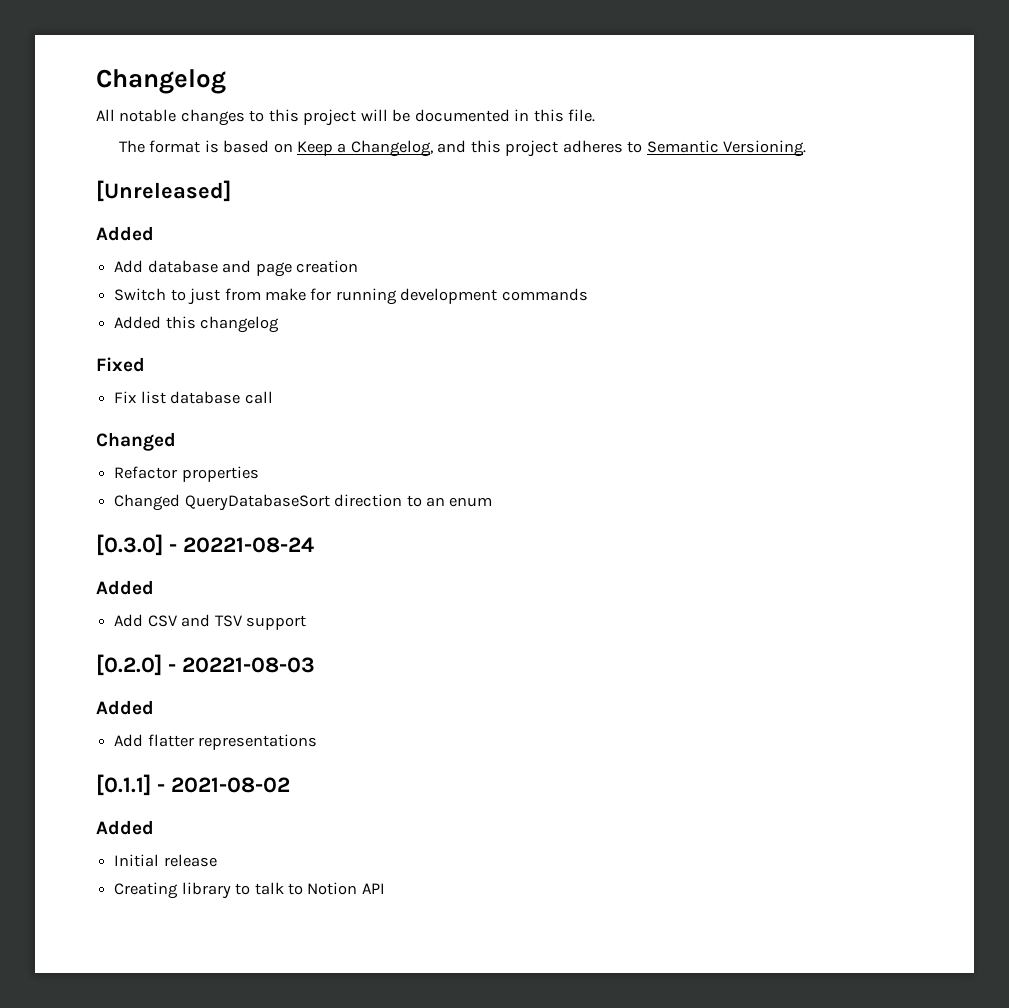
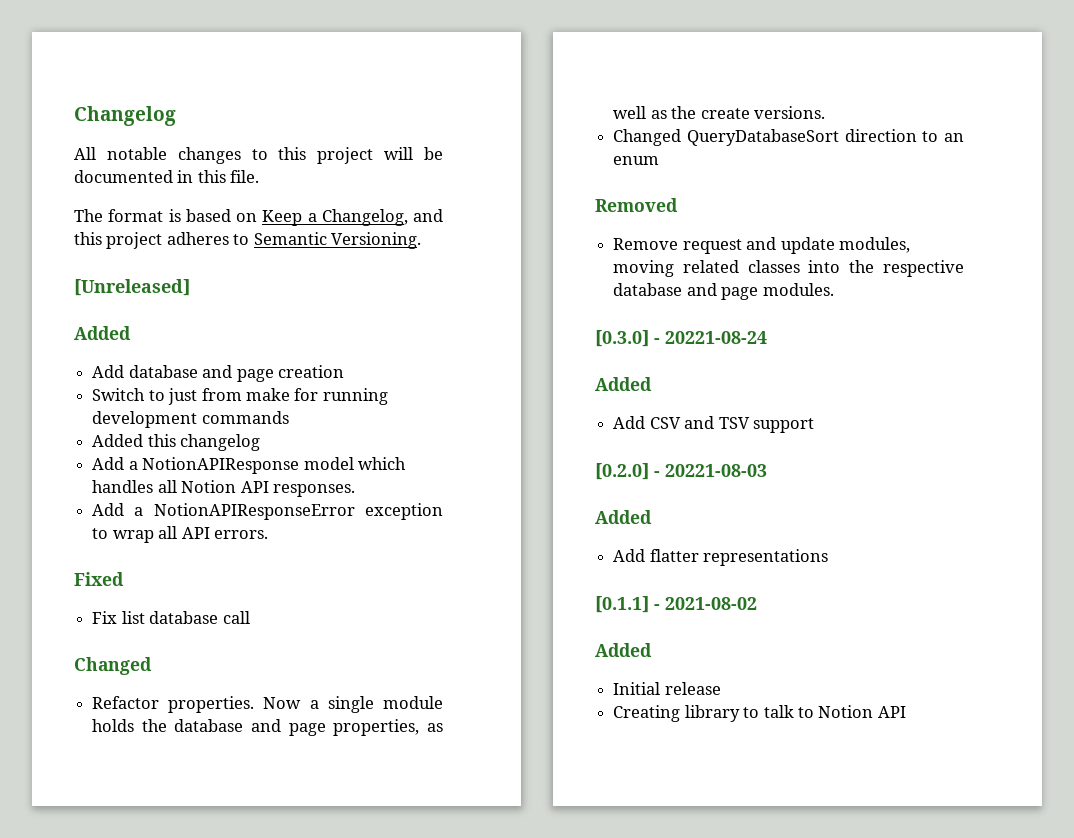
(280, 324) none -> [92,457,406,474] [92,480,355,497] [92,503,444,520] [92,526,268,543] // Add a NotionAPIResponse model which handles all Notion API responses. // Add a NotionAPIResponseError exception to wrap all API errors.
[181,466,259,482] properties -> [168,696,444,713] [92,719,443,736] [613,106,825,119] properties. Now a single module holds the database and page properties, as well as the create versions.
(493, 502) none -> [595,198,678,212] [613,237,910,254] [613,260,964,277] [613,283,834,300] // Removed // Remove request and update modules, moving related classes into the respective database and page modules.

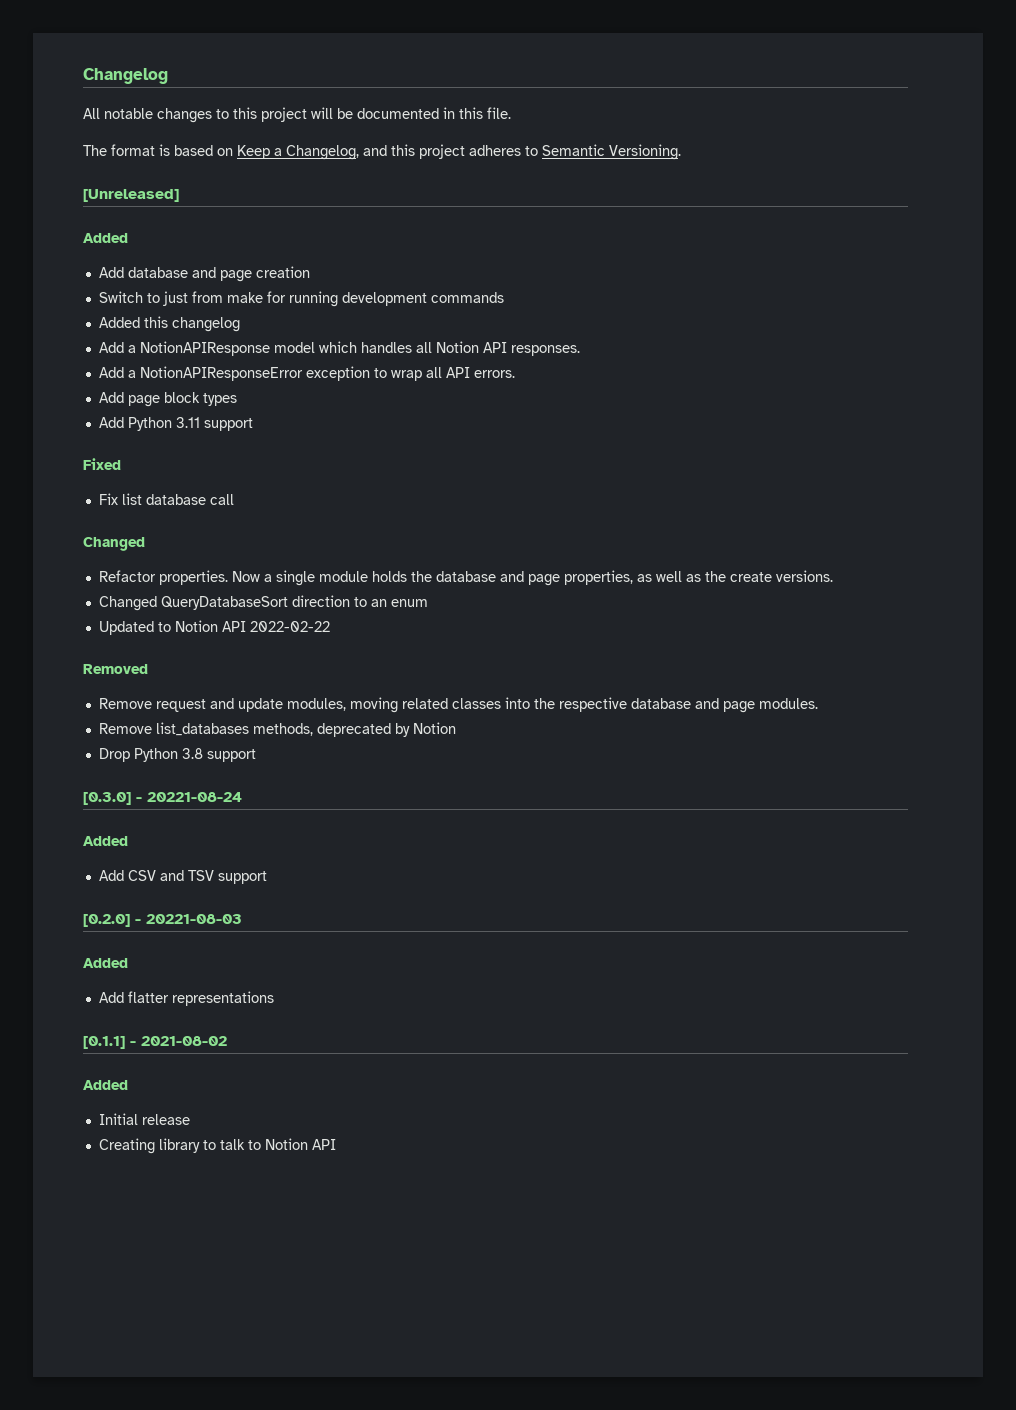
(268, 534) none -> [98,392,237,407] [98,417,253,431] // Add page block types // Add Python 3.11 support
(660, 160) none -> [98,620,330,635] // Updated to Notion API 2022-02-22
(834, 289) none -> [98,722,456,737] [98,748,256,762] // Remove list_databases methods, deprecated by Notion // Drop Python 3.8 support

